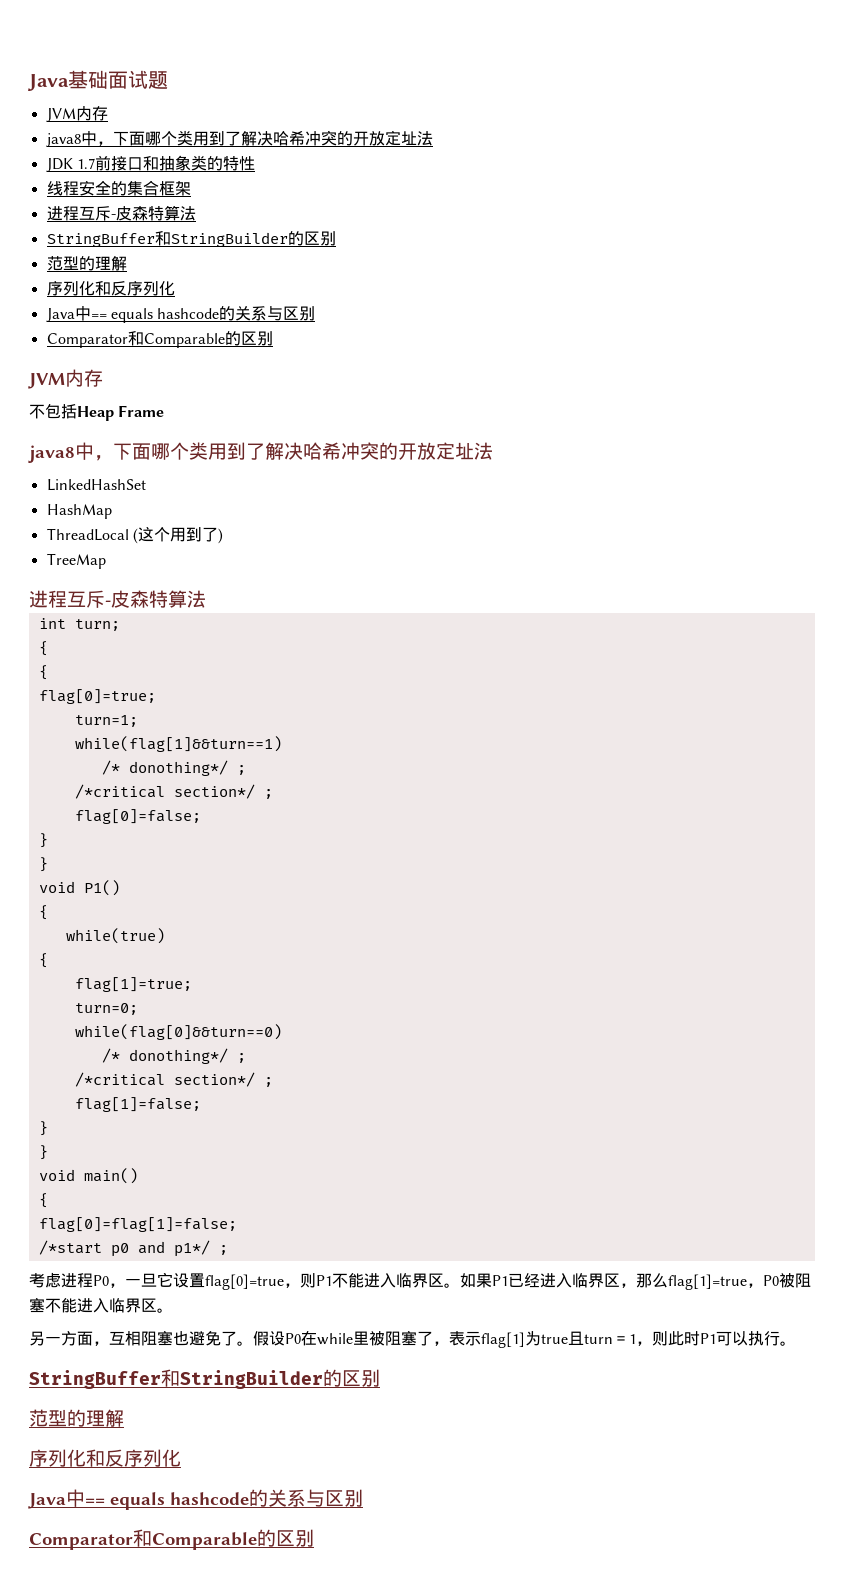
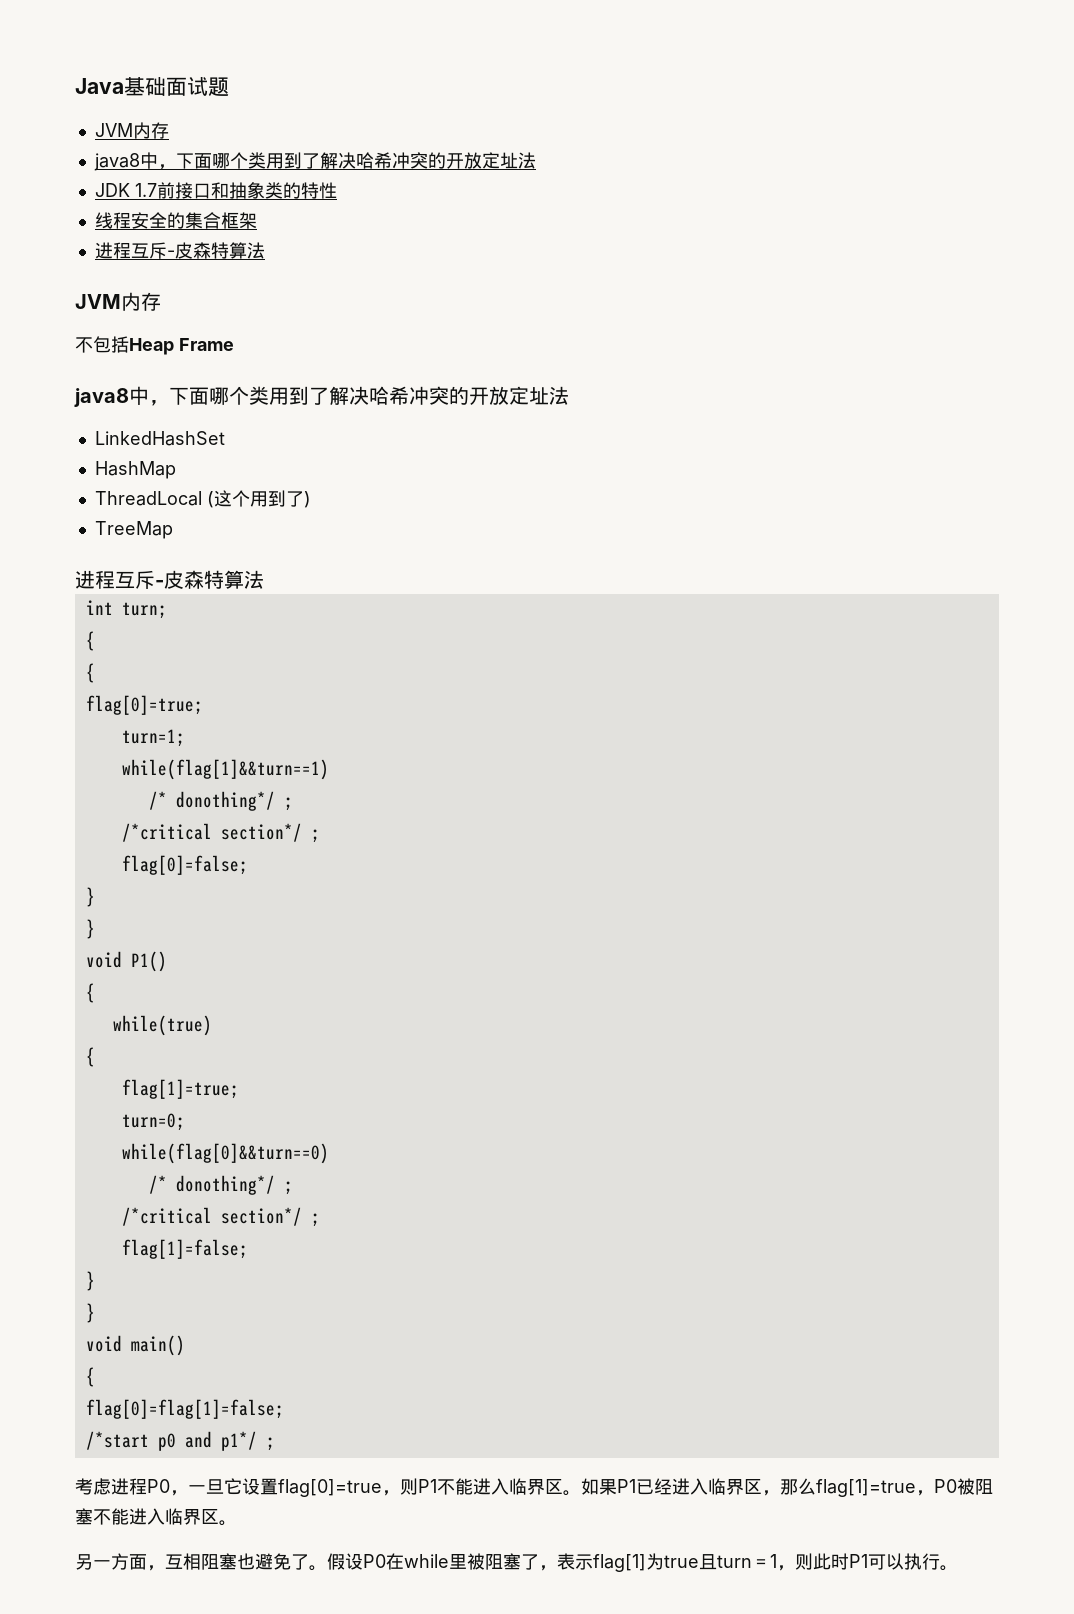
[46,231,336,247] [46,256,127,271] [46,281,175,296] [45,306,316,323] [46,331,273,348] // StringBuffer和StringBuilder的区别 // 范型的理解 // 序列化和反序列化 // Java中== equals hashcode的关系与区别 // Comparator和Comparable的区别 -> (265, 250) none
[29,1369,380,1389] [29,1409,124,1427] [29,1449,181,1467] [28,1489,363,1510] [29,1529,314,1550] // StringBuffer和StringBuilder的区别 // 范型的理解 // 序列化和反序列化 // Java中== equals hashcode的关系与区别 // Comparator和Comparable的区别 -> (958, 1568) none

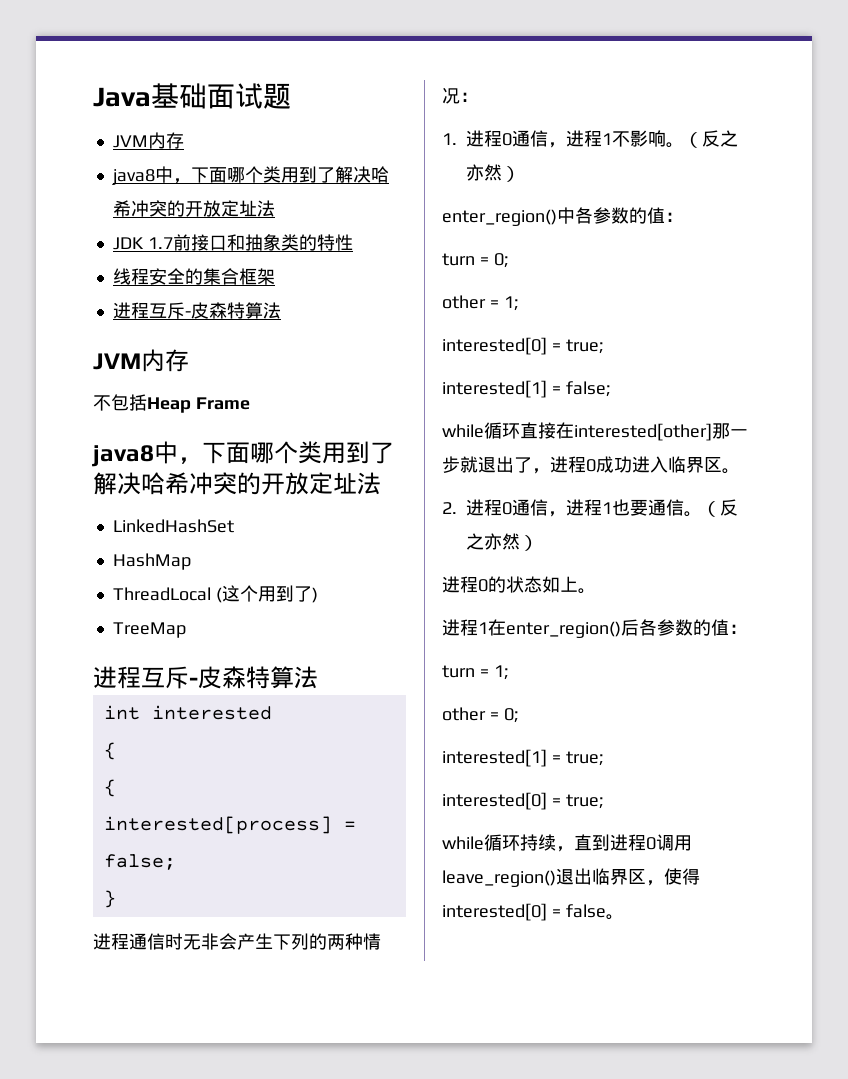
[121,602,167,619] turn; -> [151,705,272,720] interested
[85,695,203,715] [121,729,185,747] [121,759,329,780] [148,791,293,811] [121,823,320,843] [121,855,248,875] [85,887,95,907] [85,919,95,939] [85,951,167,972] [85,983,95,1003] [112,1015,212,1036] [85,1047,95,1067] [121,1079,239,1099] [121,1113,185,1131] [121,1143,329,1164] [148,1175,293,1195] [121,1207,320,1227] [121,1239,248,1259] [85,1271,95,1291] [85,1303,95,1323] [85,1335,185,1356] [85,1367,95,1387] [85,1399,284,1419] [85,1431,275,1451] [75,1478,993,1497] [75,1508,237,1526] [75,1553,940,1572] flag[0]=true; // turn=1; // while(flag[1]&&turn==1) // /* donothing*/ ; // /*critical section*/ ; // flag[0]=false; // } // } // void P1() // { // while(true) // { // flag[1]=true; // turn=0; // while(flag[0]&&turn==0) // /* donothing*/ ; // /*critical section*/ ; // flag[1]=false; // } // } // void main() // { // flag[0]=flag[1]=false; // /*start p0 and p1*/ ; // 考虑进程P0，一旦它设置flag[0]=true，则P1不能进入临界区。如果P1已经进入临界区，那么flag[1]=true，P0被阻塞不能进入临界区。 // 另一方面，互相阻塞也避免了。假设P0在while里被阻塞了，表示flag[1]为true且turn＝1，则此时P1可以执行 -> [103,816,356,834] [103,854,176,870] [103,890,116,908] [93,933,381,950] [442,87,478,104] [442,130,738,148] [466,164,520,182] [442,207,683,226] [442,253,509,268] [442,295,519,311] [442,337,604,355] [442,380,611,398] [442,422,748,441] [442,456,740,474] [442,499,738,517] [466,533,538,551] [442,576,596,594] [442,619,747,638] [442,665,509,680] [442,707,519,723] [442,749,604,767] [442,792,604,810] [442,834,692,852] [442,868,700,887] [442,903,606,921] interested[process] = false; // } // 进程通信时无非会产生下列的两种情况： // 1.进程0通信，进程1不影响。（反之亦然） // enter_region()中各参数的值： // turn = 0; // other = 1; // interested[0] = true; // interested[1] = false; // while循环直接在interested[other]那一步就退出了，进程0成功进入临界区。 // 2.进程0通信，进程1也要通信。（反之亦然） // 进程0的状态如上。 // 进程1在enter_region()后各参数的值： // turn = 1; // other = 0; // interested[1] = true; // interested[0] = true; // while循环持续，直到进程0调用leave_region()退出临界区，使得interested[0] = false

